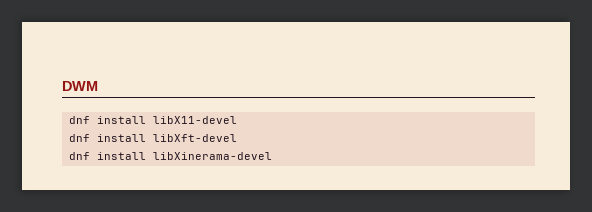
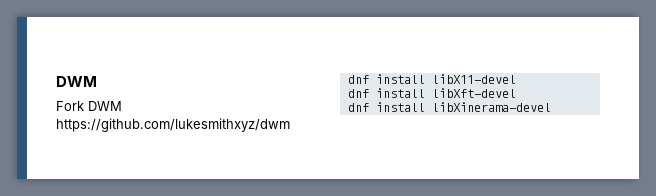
[62,81,98,91] DWM -> [56,76,97,87] [56,101,122,111] [56,118,290,132] DWM // Fork DWM https://github.com/lukesmithxyz/dwm

